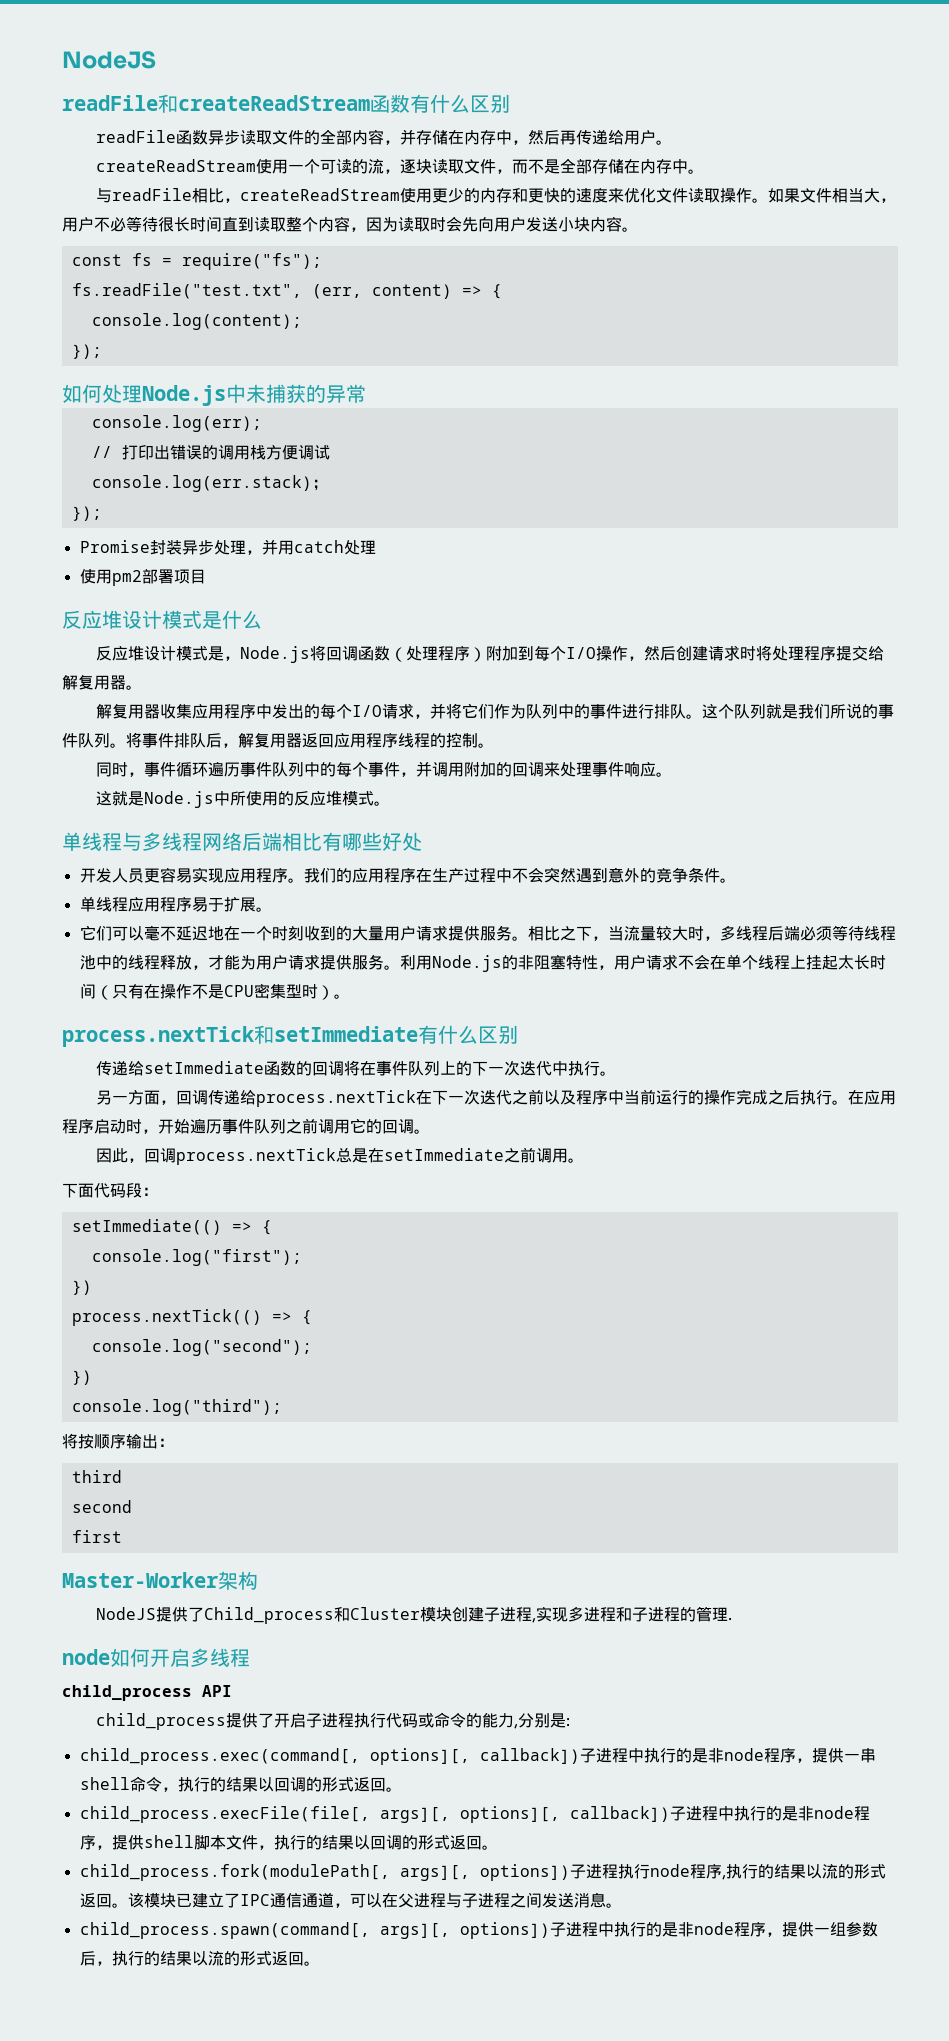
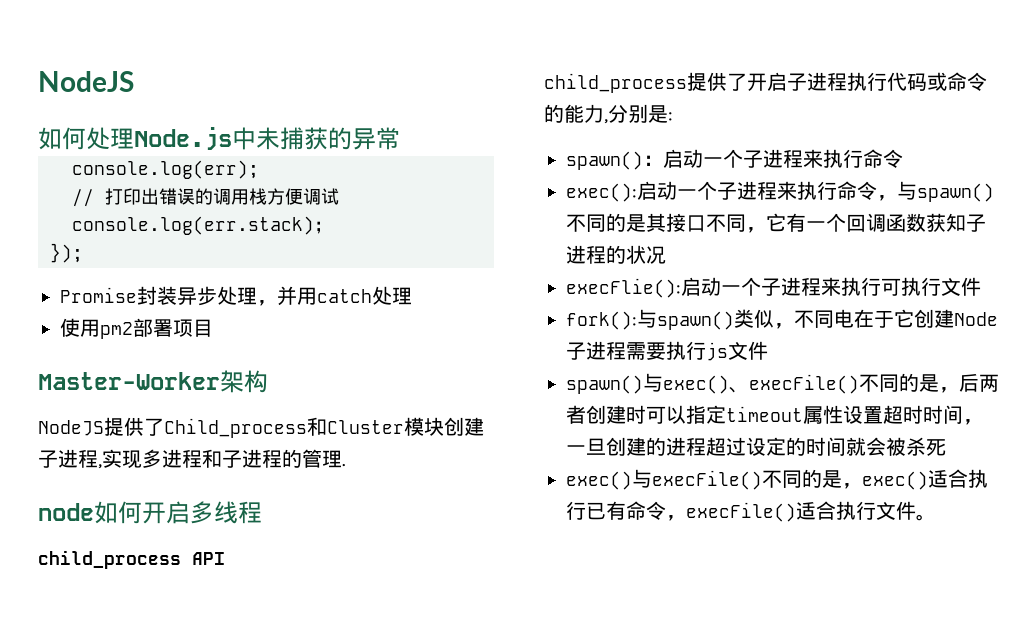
[62,51,156,69] [62,94,510,113] [96,129,673,145] [96,158,705,174] [96,188,897,203] [62,216,638,232] [71,253,322,270] [71,283,502,299] [91,313,302,330] [71,344,102,359] NodeJS // readFile和createReadStream函数有什么区别 // readFile函数异步读取文件的全部内容，并存储在内存中，然后再传递给用户。 // createReadStream使用一个可读的流，逐块读取文件，而不是全部存储在内存中。 // 与readFile相比，createReadStream使用更少的内存和更快的速度来优化文件读取操作。如果文件相当大，用户不必等待很长时间直到读取整个内容，因为读取时会先向用户发送小块内容。 // const fs = require("fs"); // fs.readFile("test.txt", (err, content) => { // console.log(content); // }); -> [38,71,134,92] NodeJS
[62,610,262,629] [96,645,885,663] [62,675,142,690] [96,703,895,719] [62,732,494,748] [96,761,673,777] [96,791,391,808] [62,832,422,851] [79,867,736,883] [79,896,272,912] [79,925,896,941] [79,954,886,972] [79,983,350,1000] [62,1025,518,1047] [96,1060,617,1076] [96,1089,897,1107] [62,1118,430,1134] [96,1147,585,1165] [62,1183,158,1198] [71,1219,272,1235] [91,1249,302,1266] [71,1280,92,1295] [71,1309,312,1326] [91,1339,312,1356] [71,1370,92,1385] [71,1399,282,1416] [62,1433,174,1449] [71,1470,122,1483] [71,1500,132,1513] [71,1530,122,1543] // 反应堆设计模式是什么 // 反应堆设计模式是，Node.js将回调函数（处理程序）附加到每个I/O操作，然后创建请求时将处理程序提交给解复用器。 // 解复用器收集应用程序中发出的每个I/O请求，并将它们作为队列中的事件进行排队。这个队列就是我们所说的事件队列。将事件排队后，解复用器返回应用程序线程的控制。 // 同时，事件循环遍历事件队列中的每个事件，并调用附加的回调来处理事件响应。 // 这就是Node.js中所使用的反应堆模式。 // 单线程与多线程网络后端相比有哪些好处 // 开发人员更容易实现应用程序。我们的应用程序在生产过程中不会突然遇到意外的竞争条件。 // 单线程应用程序易于扩展。 // 它们可以毫不延迟地在一个时刻收到的大量用户请求提供服务。相比之下，当流量较大时，多线程后端必须等待线程池中的线程释放，才能为用户请求提供服务。利用Node.js的非阻塞特性，用户请求不会在单个线程上挂起太长时间（只有在操作不是CPU密集型时）。 // process.nextTick和setImmediate有什么区别 // 传递给setImmediate函数的回调将在事件队列上的下一次迭代中执行。 // 另一方面，回调传递给process.nextTick在下一次迭代之前以及程序中当前运行的操作完成之后执行。在应用程序启动时，开始遍历事件队列之前调用它的回调。 // 因此，回调process.nextTick总是在setImmediate之前调用。 // 下面代码段： // setImmediate(() => { // console.log("first"); // }) // process.nextTick(() => { // console.log("second"); // }) // console.log("third"); // 将按顺序输出： // third // second // first -> (213, 328) none
[79,1748,876,1765] [79,1776,402,1792] [79,1806,870,1823] [79,1835,498,1850] [79,1864,886,1881] [79,1892,622,1908] [79,1922,878,1939] [79,1951,304,1966] child_process.exec(command[, options][, callback])子进程中执行的是非node程序，提供一串shell命令，执行的结果以回调的形式返回。 // child_process.execFile(file[, args][, options][, callback])子进程中执行的是非node程序，提供shell脚本文件，执行的结果以回调的形式返回。 // child_process.fork(modulePath[, args][, options])子进程执行node程序,执行的结果以流的形式返回。该模块已建立了IPC通信通道，可以在父进程与子进程之间发送消息。 // child_process.spawn(command[, args][, options])子进程中执行的是非node程序，提供一组参数后，执行的结果以流的形式返回 -> [566,149,903,170] [566,181,994,202] [566,213,986,233] [566,245,666,264] [566,277,981,298] [566,309,998,330] [566,341,768,361] [566,373,999,394] [566,405,983,425] [566,437,946,456] [566,469,988,490] [566,501,916,522] spawn()：启动一个子进程来执行命令 // exec():启动一个子进程来执行命令，与spawn()不同的是其接口不同，它有一个回调函数获知子进程的状况 // execFlie():启动一个子进程来执行可执行文件 // fork():与spawn()类似，不同电在于它创建Node子进程需要执行js文件 // spawn()与exec()、execFile()不同的是，后两者创建时可以指定timeout属性设置超时时间，一旦创建的进程超过设定的时间就会被杀死 // exec()与execFile()不同的是，exec()适合执行已有命令，execFile()适合执行文件

